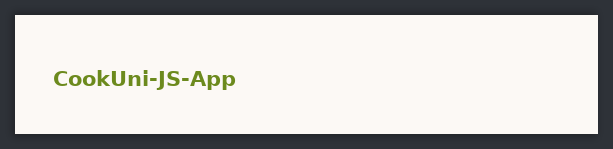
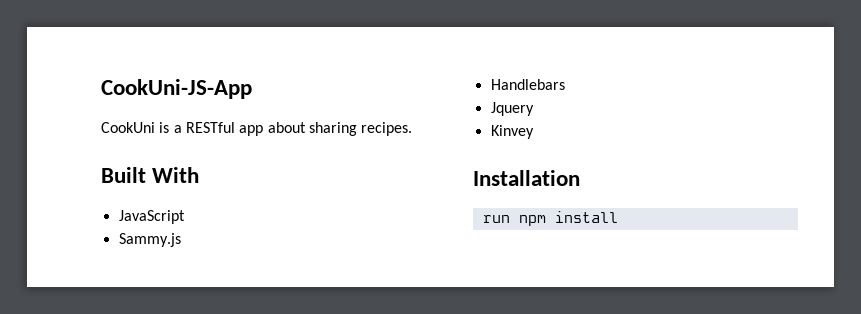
(236, 80) none -> [101,122,413,136] [101,167,200,183] [118,210,185,224] [118,233,181,247] [490,79,565,90] [490,102,534,116] [490,125,534,139] [473,170,580,186] [482,211,618,226] // CookUni is a RESTful app about sharing recipes. // Built With // JavaScript // Sammy.js // Handlebars // Jquery // Kinvey // Installation // run npm install

